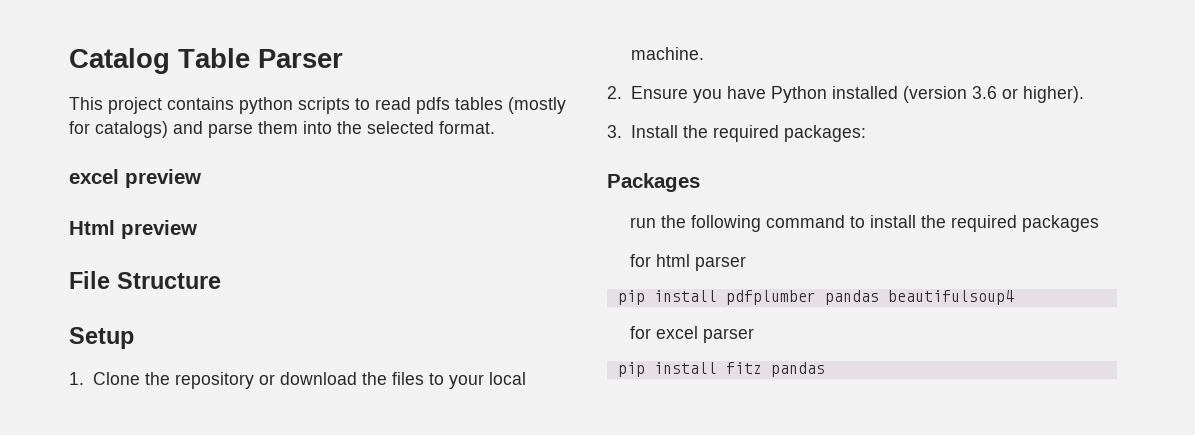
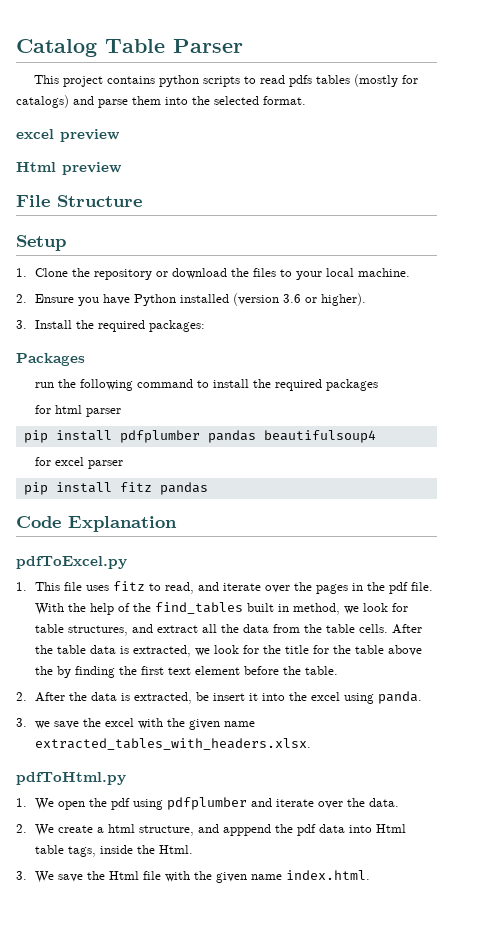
(825, 369) none -> [16,516,177,532] [16,556,127,569] [16,581,434,594] [35,602,409,615] [35,624,423,636] [35,645,423,657] [35,666,339,678] [16,691,423,704] [16,718,256,730] [35,738,312,750] [16,772,126,785] [16,797,400,810] [16,824,407,836] [35,845,194,857] [16,870,371,883] // Code Explanation // pdfToExcel.py // 1. This file uses fitz to read, and iterate over the pages in the pdf file. With the help of the find_tables built in method, we look for table structures, and extract all the data from the table cells. After the table data is extracted, we look for the title for the table above the by finding the first text element before the table. // 2. After the data is extracted, be insert it into the excel using panda. // 3. we save the excel with the given name extracted_tables_with_headers.xlsx. // pdfToHtml.py // 1. We open the pdf using pdfplumber and iterate over the data. // 2. We create a html structure, and apppend the pdf data into Html table tags, inside the Html. // 3. We save the Html file with the given name index.html.

